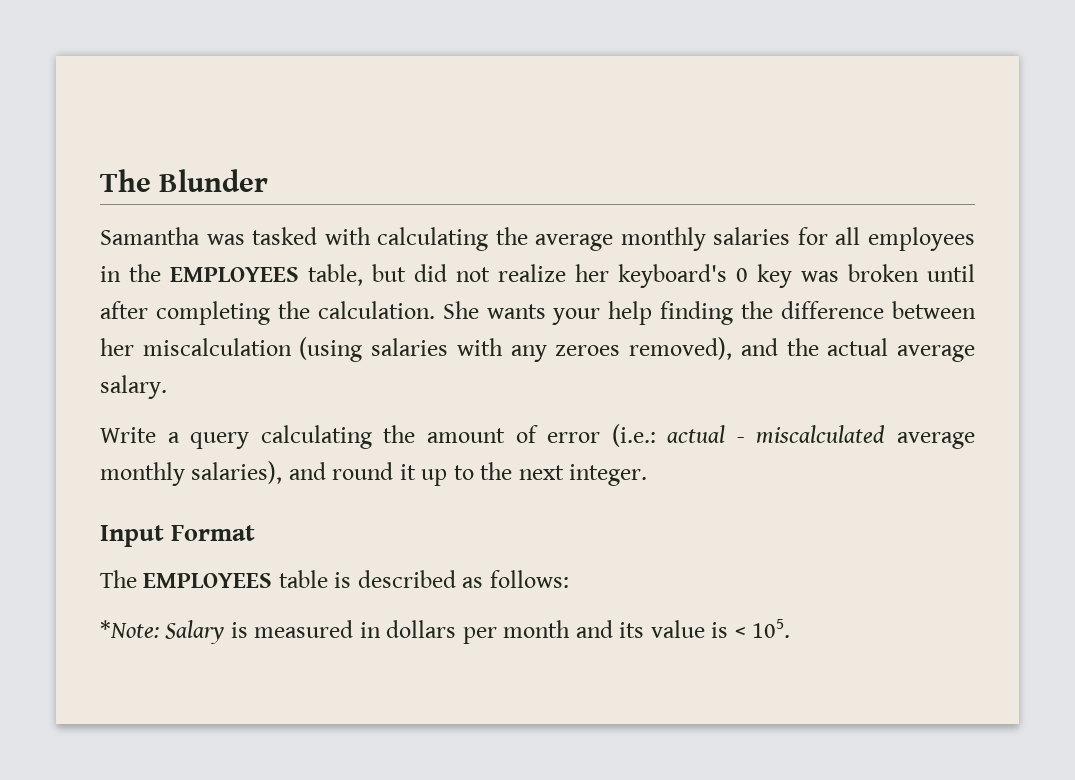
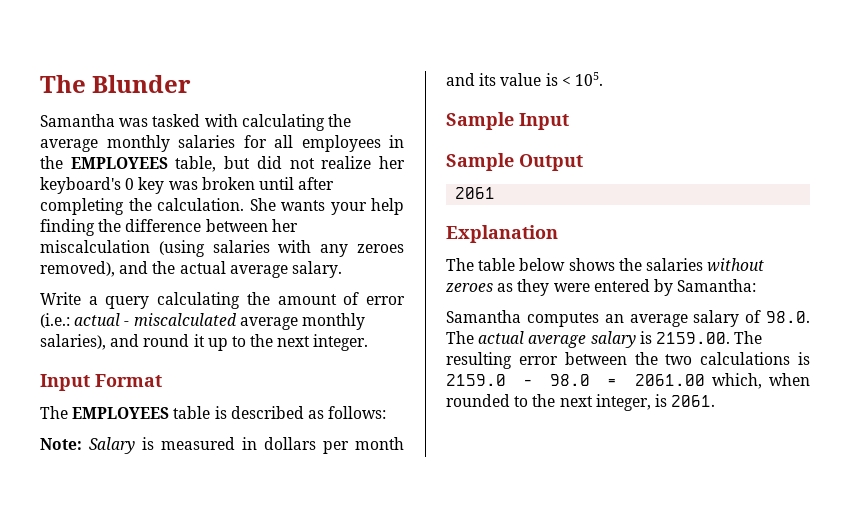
[100,620,159,638] *Note: -> [40,438,82,450] Note:
(791, 628) none -> [446,112,569,130] [446,153,583,171] [455,187,496,199] [446,225,558,243] [446,258,765,272] [445,279,757,296] [446,310,810,327] [446,331,763,348] [446,352,810,369] [446,373,810,389] [446,394,716,411] // Sample Input // Sample Output // 2061 // Explanation // The table below shows the salaries without zeroes as they were entered by Samantha: // Samantha computes an average salary of 98.0. The actual average salary is 2159.00. The resulting error between the two calculations is 2159.0 - 98.0 = 2061.00 which, when rounded to the next integer, is 2061.

